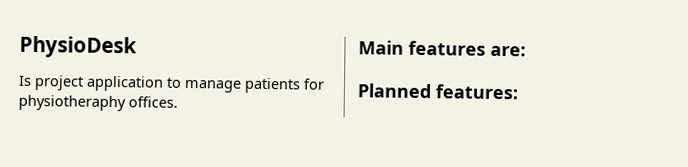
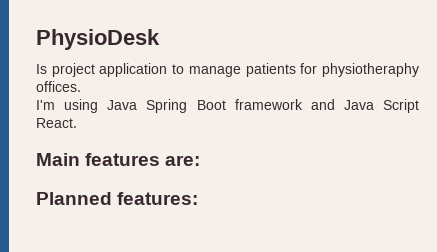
(178, 102) none -> [36,99,419,113] [36,118,77,128] // I'm using Java Spring Boot framework and Java Script React.

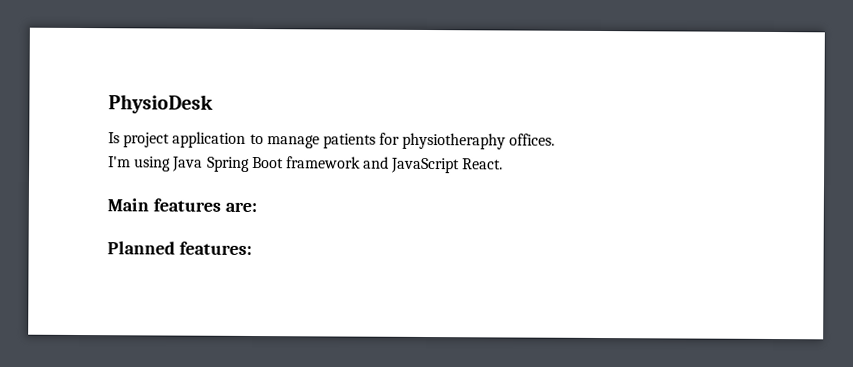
[343,99,419,113] Java Script -> [391,157,461,174] JavaScript

